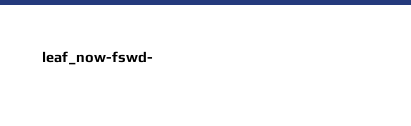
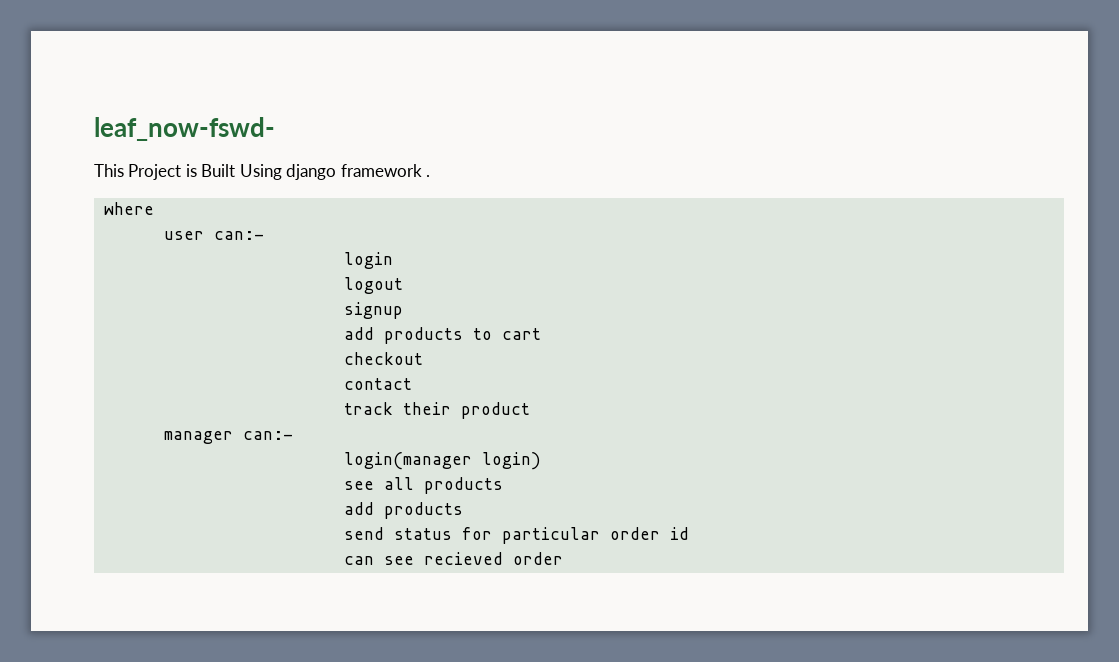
(153, 58) none -> [94,164,431,180] [103,202,154,215] [163,231,264,240] [343,252,393,269] [343,277,403,294] [343,302,403,319] [343,327,541,344] [343,352,423,365] [343,378,412,390] [343,402,530,419] [163,431,293,444] [343,452,541,470] [343,477,503,494] [343,502,463,519] [343,527,689,544] [343,552,563,565] // This Project is Built Using django framework . // where // user can:- // login // logout // signup // add products to cart // checkout // contact // track their product // manager can:- // login(manager login) // see all products // add products // send status for particular order id // can see recieved order

